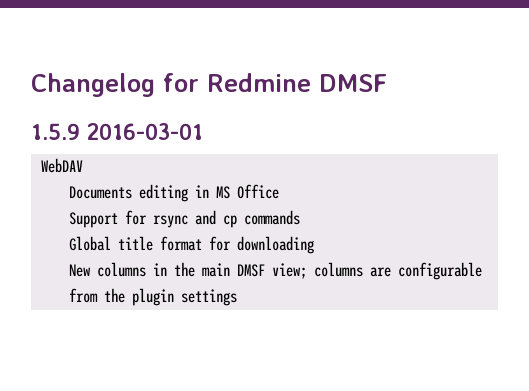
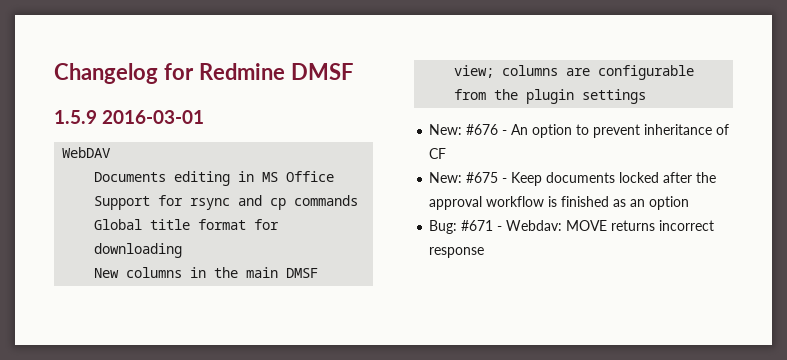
(238, 297) none -> [429,124,730,138] [429,148,447,159] [429,172,717,186] [429,196,690,210] [429,220,715,234] [429,247,485,258] // New: #676 - An option to prevent inheritance of CF // New: #675 - Keep documents locked after the approval workflow is finished as an option // Bug: #671 - Webdav: MOVE returns incorrect response

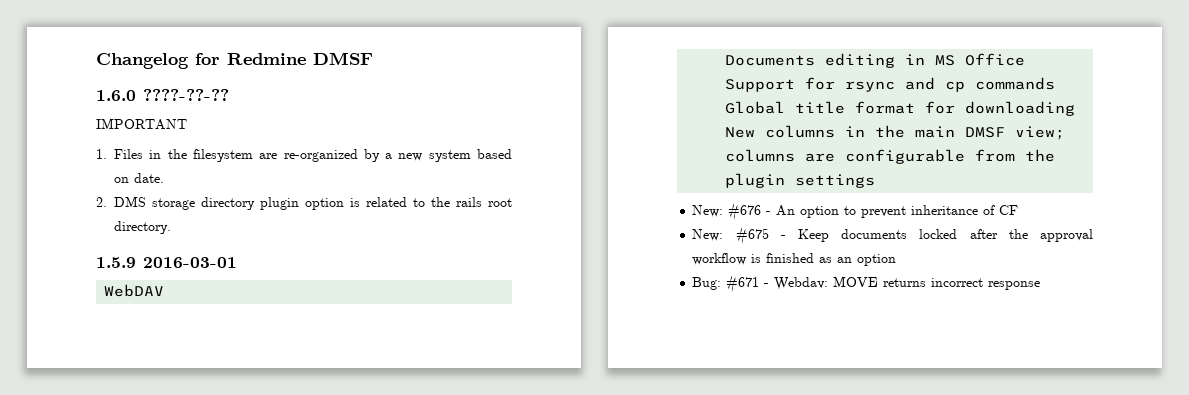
(353, 71) none -> [96,89,229,101] [96,118,187,130] [96,149,512,162] [114,173,164,183] [96,196,512,210] [114,221,171,234] // 1.6.0 ????-??-?? // IMPORTANT // 1. Files in the filesystem are re-organized by a new system based on date. // 2. DMS storage directory plugin option is related to the rails root directory.

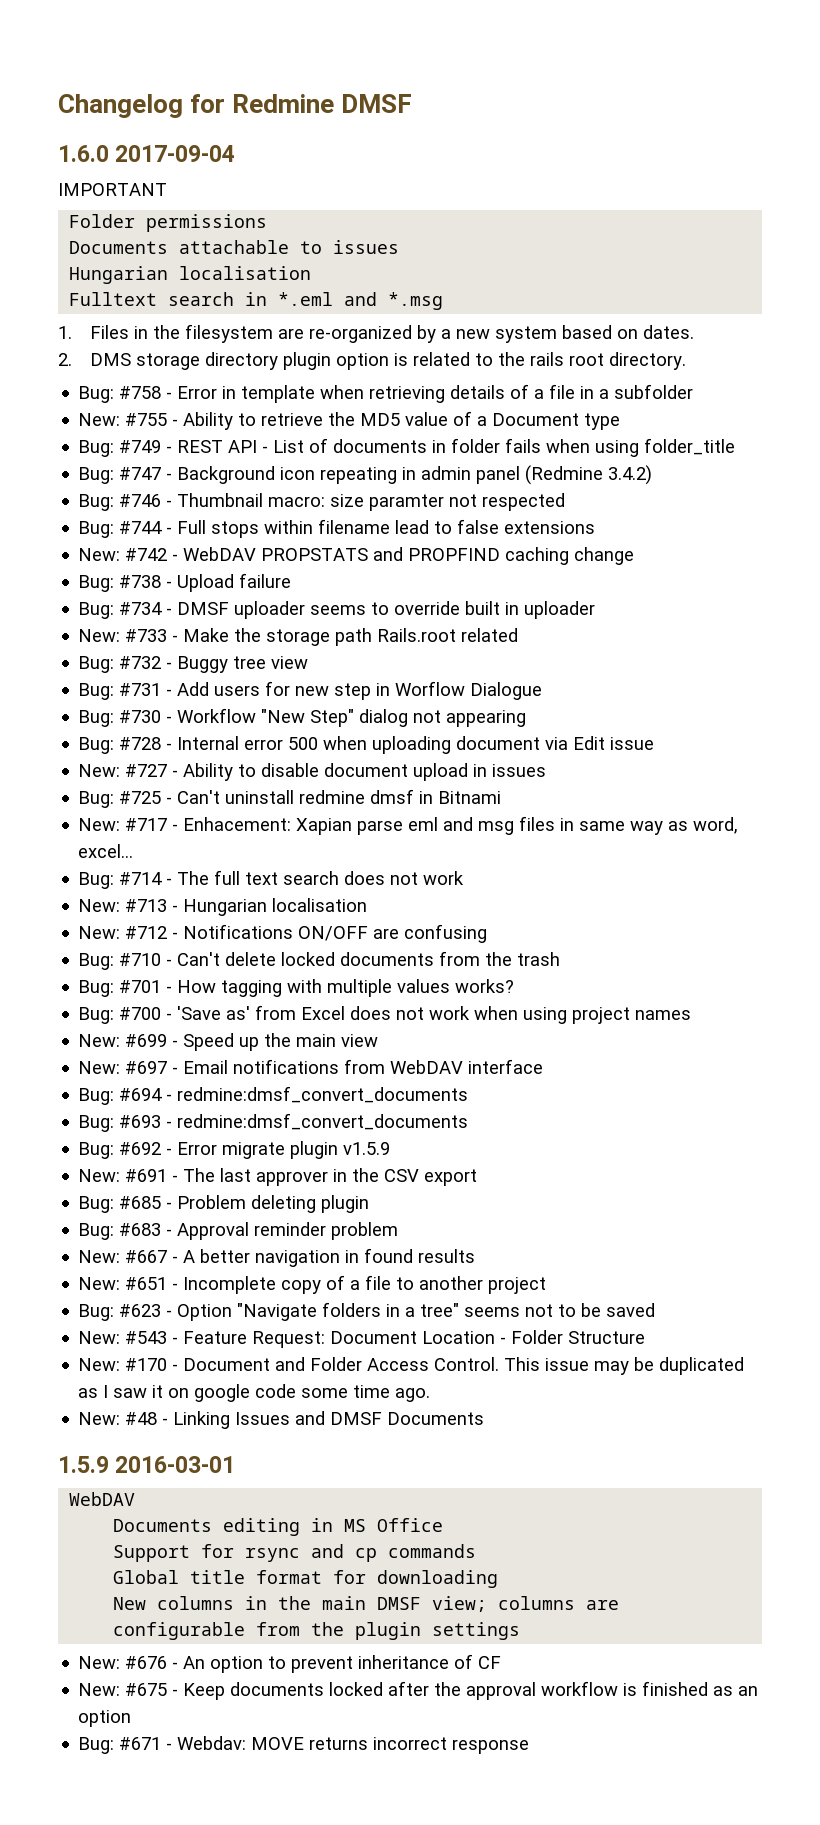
[143,89,229,101] ????-??-?? -> [115,145,236,162] 2017-09-04
(187, 124) none -> [69,214,268,232] [69,240,400,254] [69,266,312,284] [69,292,444,310] // Folder permissions // Documents attachable to issues // Hungarian localisation // Fulltext search in *.eml and *.msg
[134,173,164,183] date. -> [642,325,694,339] dates.
(171, 227) none -> [78,384,694,403] [78,411,621,430] [78,438,736,457] [78,465,653,485] [78,493,566,511] [78,519,596,538] [78,547,635,565] [78,573,292,592] [78,601,596,619] [78,628,519,646] [78,656,309,673] [78,681,543,700] [78,708,527,727] [78,736,655,754] [78,763,547,781] [78,789,502,808] [78,816,739,835] [78,844,134,858] [78,870,465,889] [78,898,368,916] [78,924,488,943] [78,951,561,970] [78,979,515,997] [78,1005,692,1024] [78,1033,379,1051] [78,1059,544,1074] [78,1086,469,1105] [78,1113,469,1132] [78,1141,391,1159] [78,1168,478,1186] [78,1195,370,1213] [78,1222,399,1240] [78,1248,476,1267] [78,1275,547,1294] [78,1302,656,1321] [78,1330,646,1348] [78,1357,745,1375] [78,1384,431,1402] [78,1411,485,1429] // Bug: #758 - Error in template when retrieving details of a file in a subfolder // New: #755 - Ability to retrieve the MD5 value of a Document type // Bug: #749 - REST API - List of documents in folder fails when using folder_title // Bug: #747 - Background icon repeating in admin panel (Redmine 3.4.2) // Bug: #746 - Thumbnail macro: size paramter not respected // Bug: #744 - Full stops within filename lead to false extensions // New: #742 - WebDAV PROPSTATS and PROPFIND caching change // Bug: #738 - Upload failure // Bug: #734 - DMSF uploader seems to override built in uploader // New: #733 - Make the storage path Rails.root related // Bug: #732 - Buggy tree view // Bug: #731 - Add users for new step in Worflow Dialogue // Bug: #730 - Workflow "New Step" dialog not appearing // Bug: #728 - Internal error 500 when uploading document via Edit issue // New: #727 - Ability to disable document upload in issues // Bug: #725 - Can't uninstall redmine dmsf in Bitnami // New: #717 - Enhacement: Xapian parse eml and msg files in same way as word, excel... // Bug: #714 - The full text search does not work // New: #713 - Hungarian localisation // New: #712 - Notifications ON/OFF are confusing // Bug: #710 - Can't delete locked documents from the trash // Bug: #701 - How tagging with multiple values works? // Bug: #700 - 'Save as' from Excel does not work when using project names // New: #699 - Speed up the main view // New: #697 - Email notifications from WebDAV interface // Bug: #694 - redmine:dmsf_convert_documents // Bug: #693 - redmine:dmsf_convert_documents // Bug: #692 - Error migrate plugin v1.5.9 // New: #691 - The last approver in the CSV export // Bug: #685 - Problem deleting plugin // Bug: #683 - Approval reminder problem // New: #667 - A better navigation in found results // New: #651 - Incomplete copy of a file to another project // Bug: #623 - Option "Navigate folders in a tree" seems not to be saved // New: #543 - Feature Request: Document Location - Folder Structure // New: #170 - Document and Folder Access Control. This issue may be duplicated as I saw it on google code some time ago. // New: #48 - Linking Issues and DMSF Documents

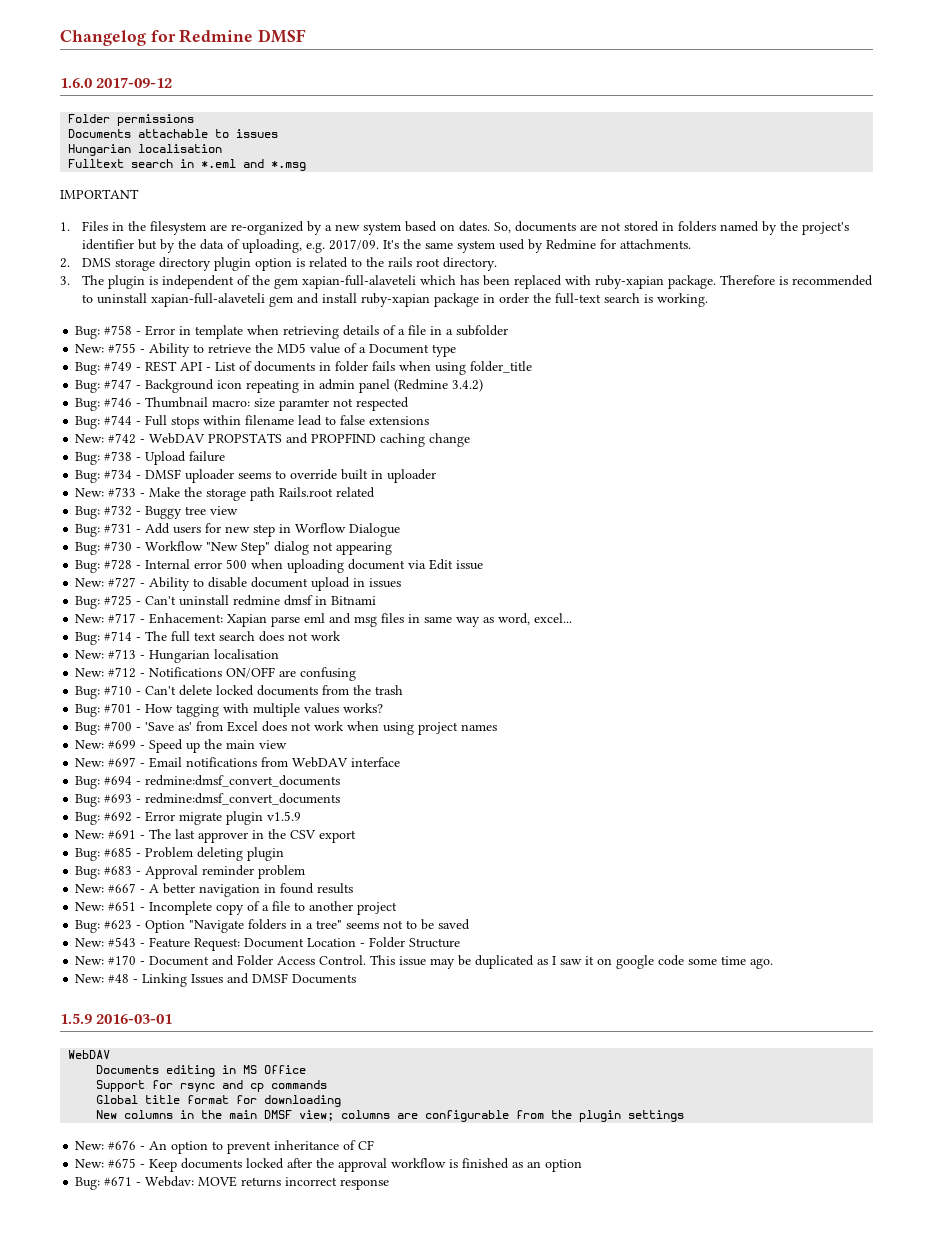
[115,145,236,162] [58,183,167,196] 2017-09-04 // IMPORTANT -> [96,77,173,88] 2017-09-12
(444, 301) none -> [60,189,139,199] // IMPORTANT
(694, 332) none -> [493,221,849,235] [81,239,691,253] So, documents are not stored in folders named by the project's identifier but by the data of uploading, e.g. 2017/09. It's the same system used by Redmine for attachments.
(686, 361) none -> [60,275,873,289] [81,293,708,307] // 3. The plugin is independent of the gem xapian-full-alaveteli which has been replaced with ruby-xapian package. Therefore is recommended to uninstall xapian-full-alaveteli gem and install ruby-xapian package in order the full-text search is working.

